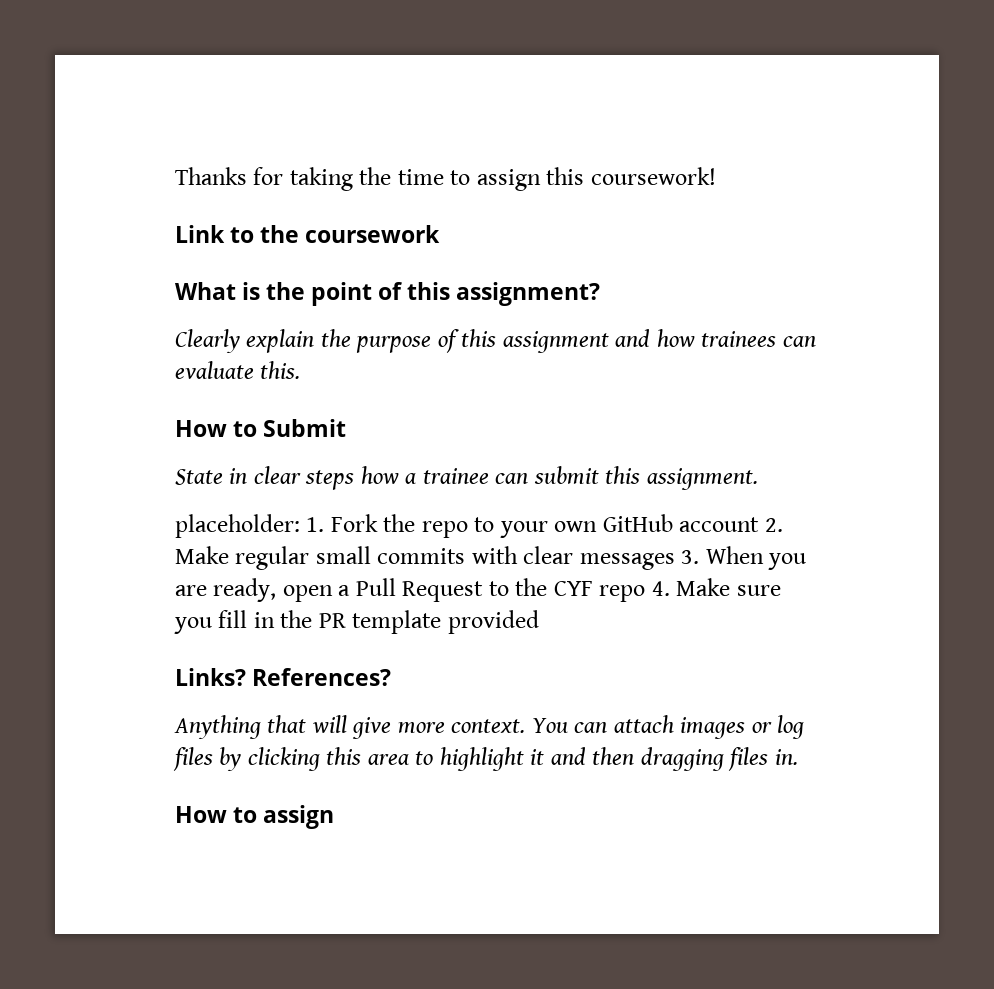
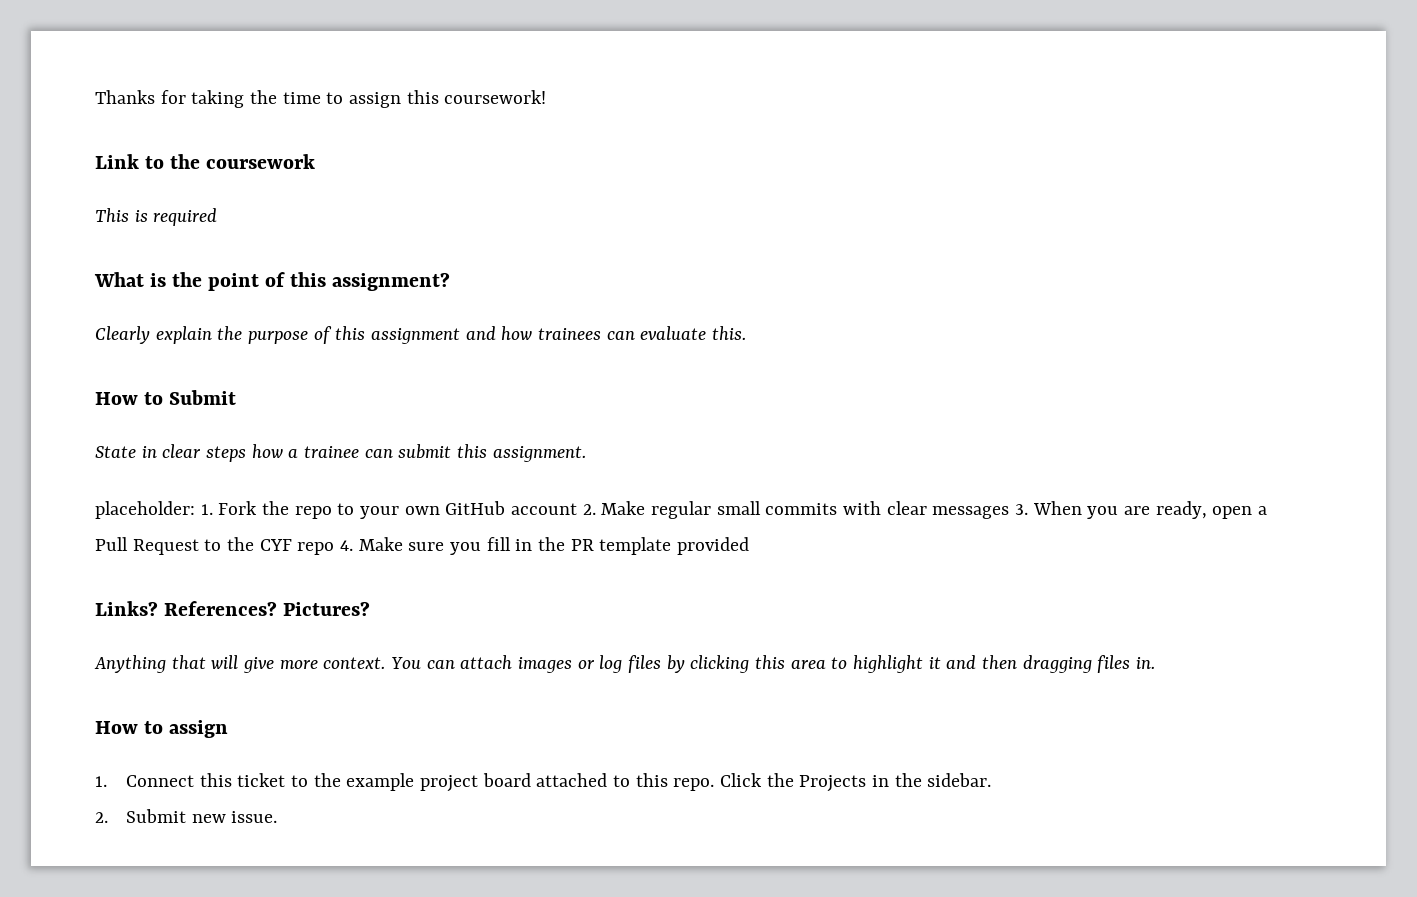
(441, 234) none -> [95,208,218,226] // This is required
(392, 677) none -> [283,601,371,616] Pictures?
(335, 817) none -> [95,773,992,792] [95,809,278,823] // 1. Connect this ticket to the example project board attached to this repo. Click the Projects in the sidebar. // 2. Submit new issue.

